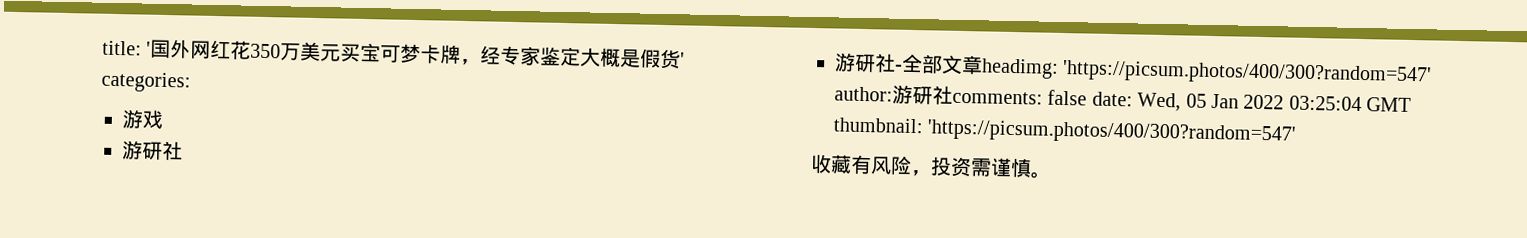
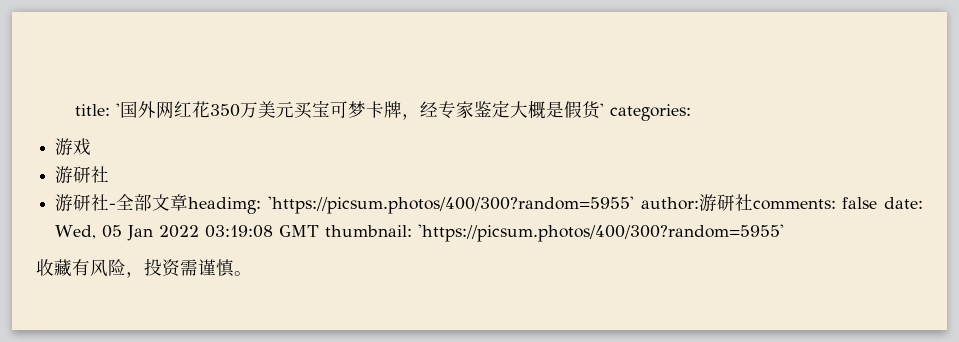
[1062,60,1433,87] 'https://picsum.photos/400/300?random=547' -> [267,196,634,214] 'https://picsum.photos/400/300?random=5955'
[1288,95,1362,111] 03:25:04 -> [205,225,274,238] 03:19:08
[927,119,1297,146] 'https://picsum.photos/400/300?random=547' -> [418,224,785,242] 'https://picsum.photos/400/300?random=5955'

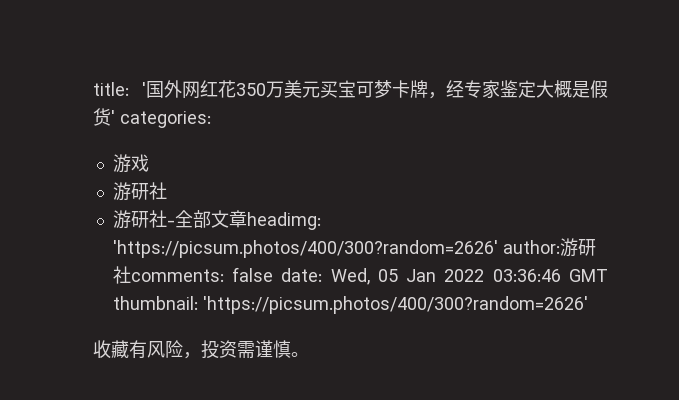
[267,196,634,214] 'https://picsum.photos/400/300?random=5955' -> [112,240,498,258] 'https://picsum.photos/400/300?random=2626'
[205,225,274,238] 03:19:08 -> [492,269,561,282] 03:36:46
[418,224,785,242] 'https://picsum.photos/400/300?random=5955' -> [202,296,588,314] 'https://picsum.photos/400/300?random=2626'

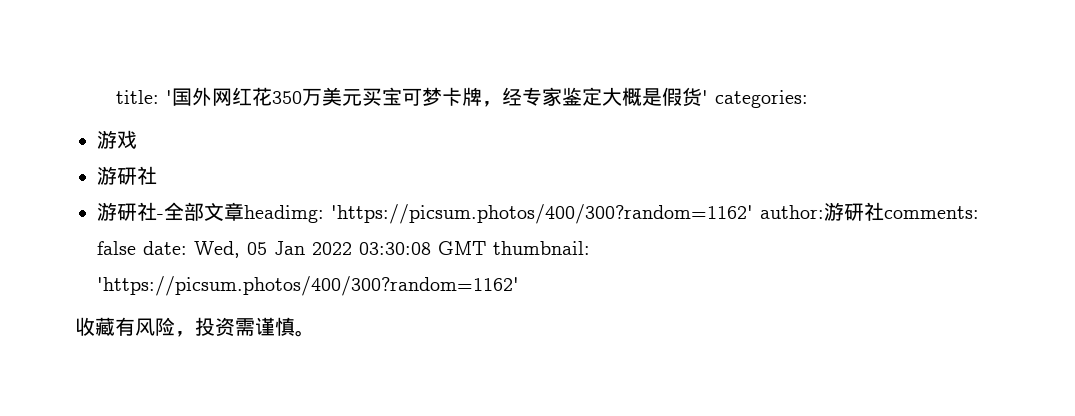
[112,240,498,258] 'https://picsum.photos/400/300?random=2626' -> [331,204,753,224] 'https://picsum.photos/400/300?random=1162'
[492,269,561,282] 03:36:46 -> [359,242,431,255] 03:30:08
[202,296,588,314] 'https://picsum.photos/400/300?random=2626' -> [97,276,519,296] 'https://picsum.photos/400/300?random=1162'

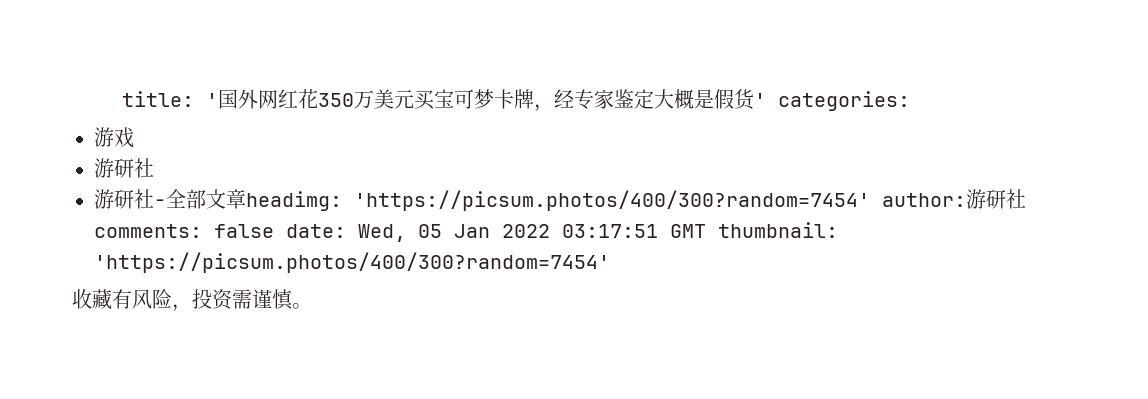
[331,204,753,224] 'https://picsum.photos/400/300?random=1162' -> [354,190,870,211] 'https://picsum.photos/400/300?random=7454'
[359,242,431,255] 03:30:08 -> [562,224,658,238] 03:17:51
[97,276,519,296] 'https://picsum.photos/400/300?random=1162' -> [94,252,610,273] 'https://picsum.photos/400/300?random=7454'

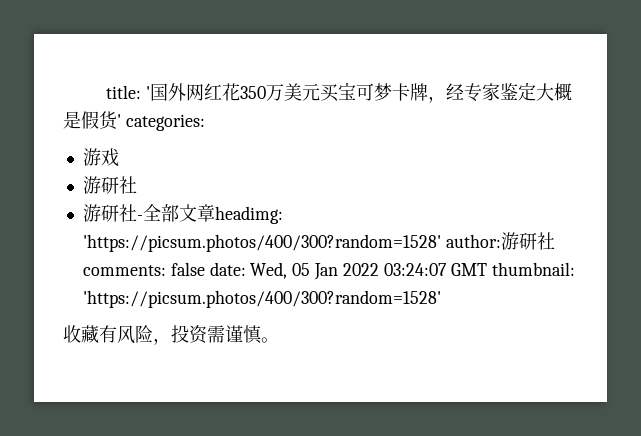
[354,190,870,211] 'https://picsum.photos/400/300?random=7454' -> [82,234,441,252] 'https://picsum.photos/400/300?random=1528'
[562,224,658,238] 03:17:51 -> [383,263,447,276] 03:24:07
[94,252,610,273] 'https://picsum.photos/400/300?random=7454' -> [82,290,441,308] 'https://picsum.photos/400/300?random=1528'

